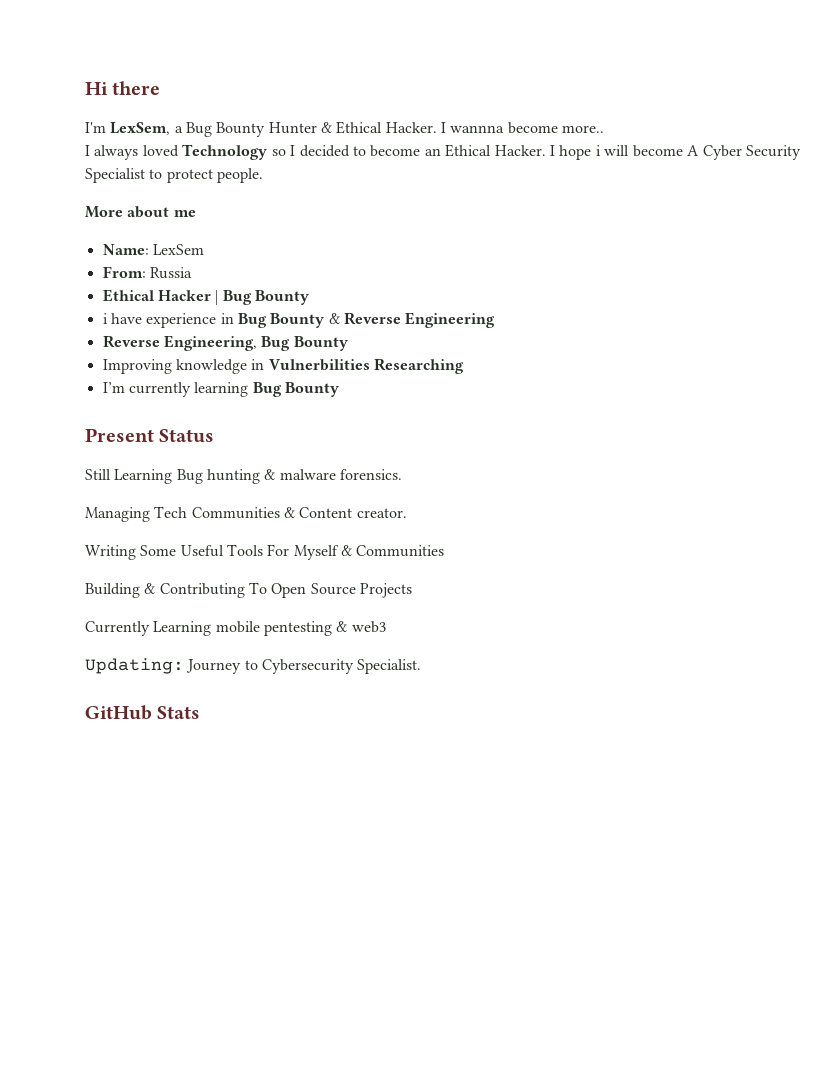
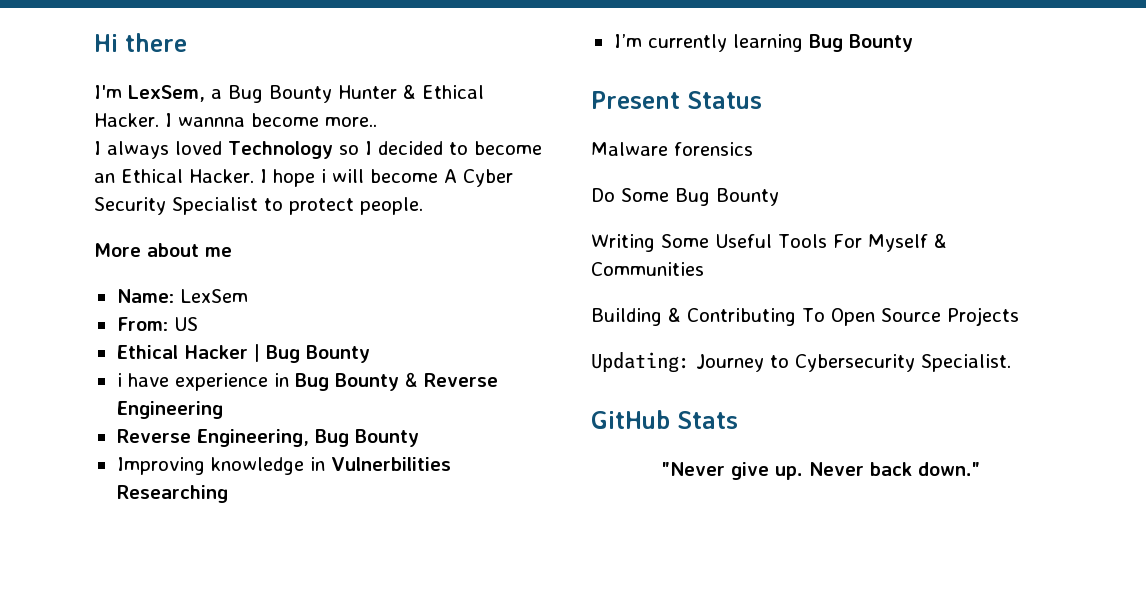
[149,267,192,279] Russia -> [173,317,198,331] US
[85,469,402,484] [85,506,407,522] Still Learning Bug hunting & malware forensics. // Managing Tech Communities & Content creator. -> [591,142,753,156] [591,188,779,206] Malware forensics // Do Some Bug Bounty
[85,621,386,636] // Currently Learning mobile pentesting & web3 -> (1019, 316) none
(201, 712) none -> [662,462,981,480] // "Never give up. Never back down."

